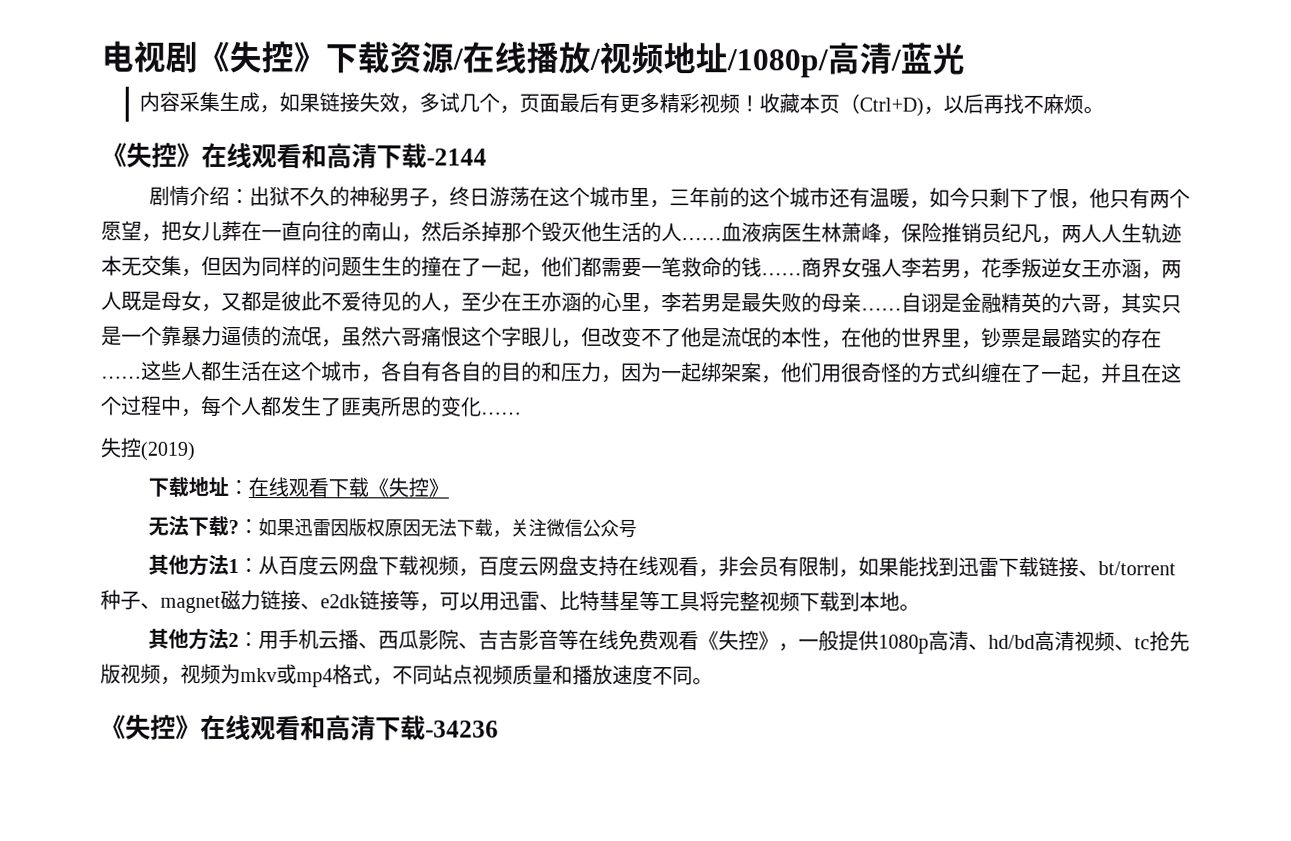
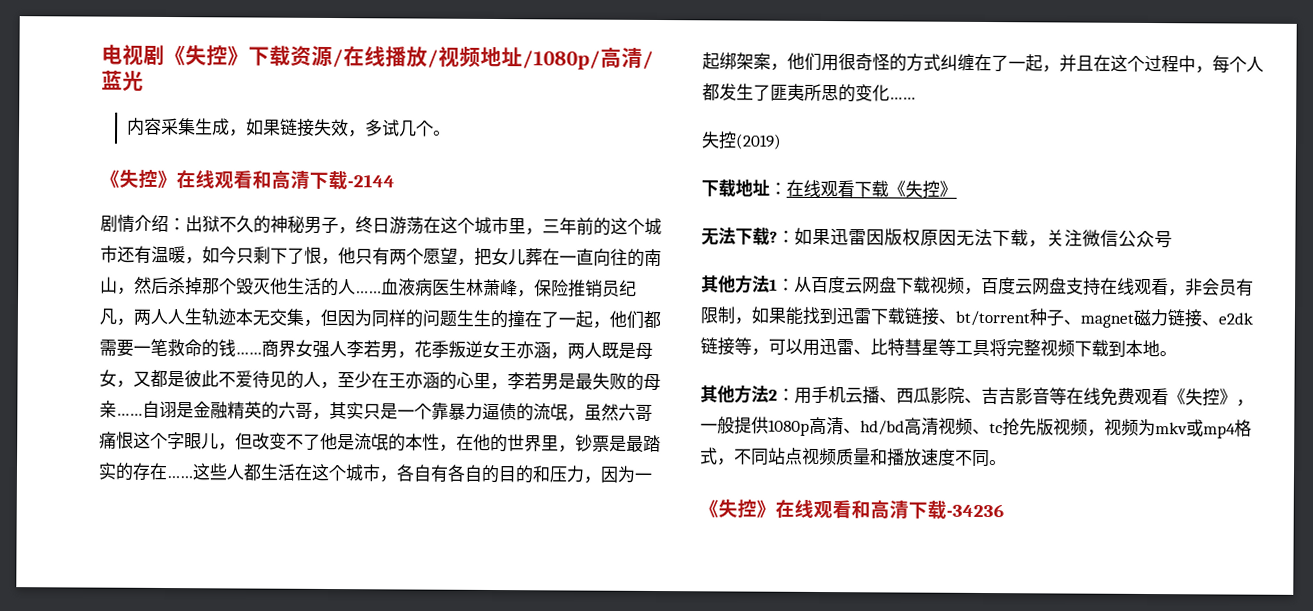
[498,92,1084,117] ，页面最后有更多精彩视频！收藏本页（Ctrl+D)，以后再找不麻烦 -> (434, 128) none

